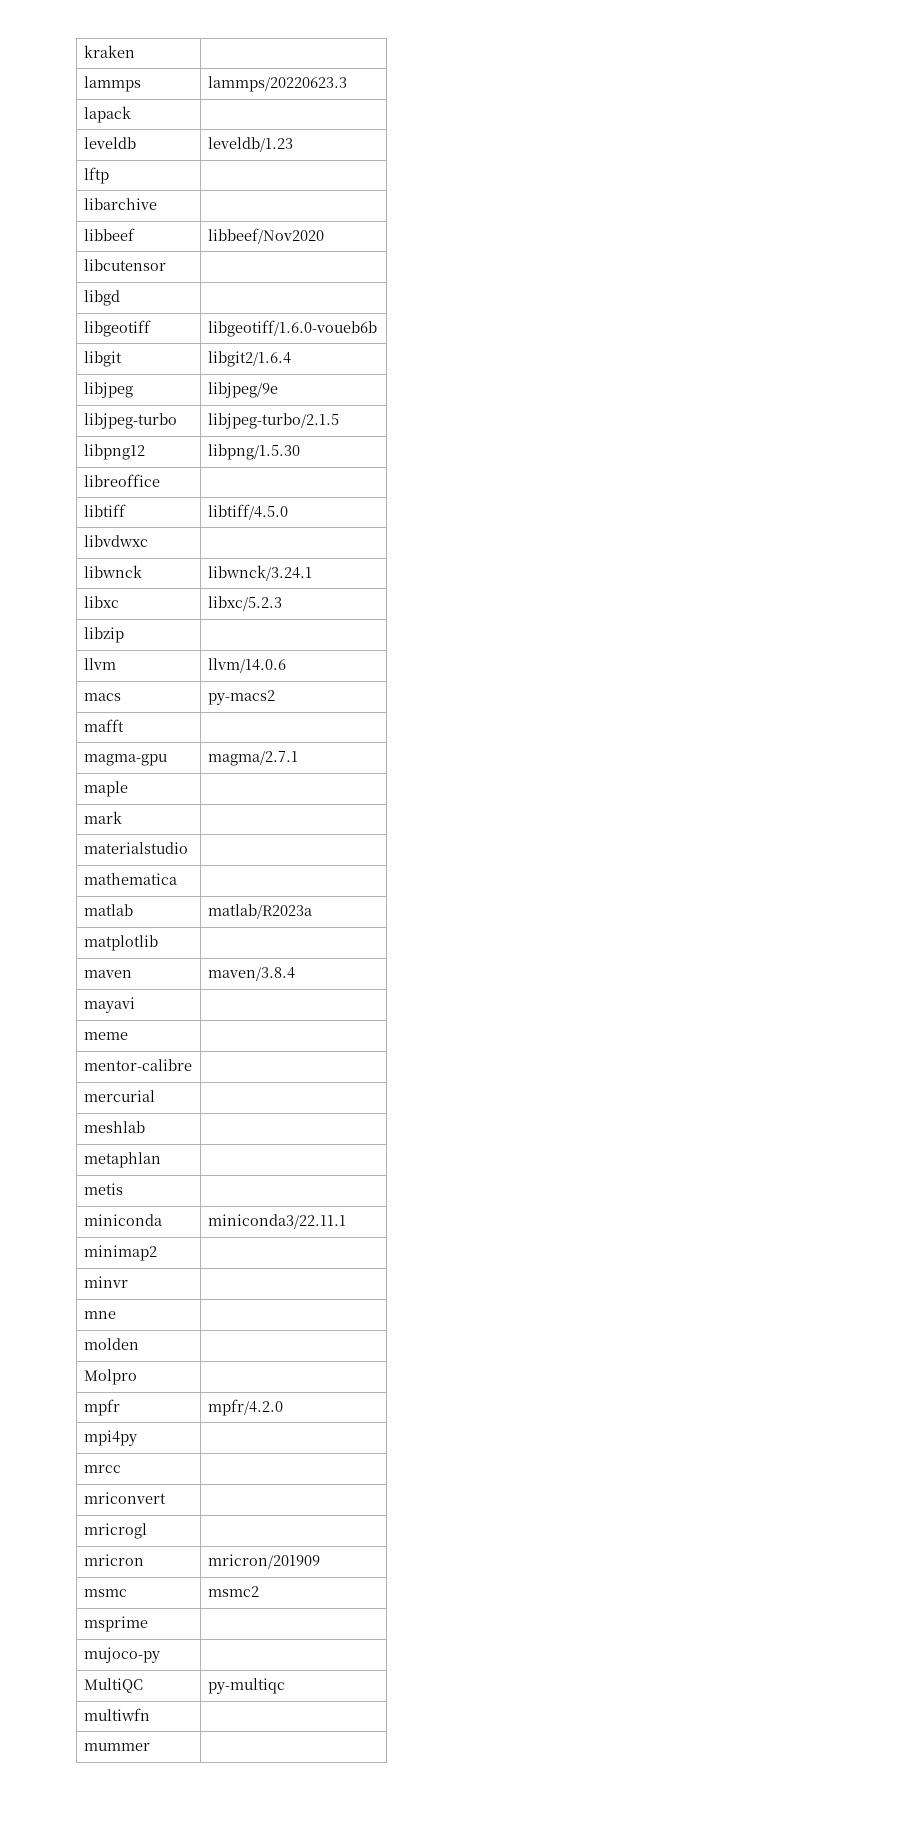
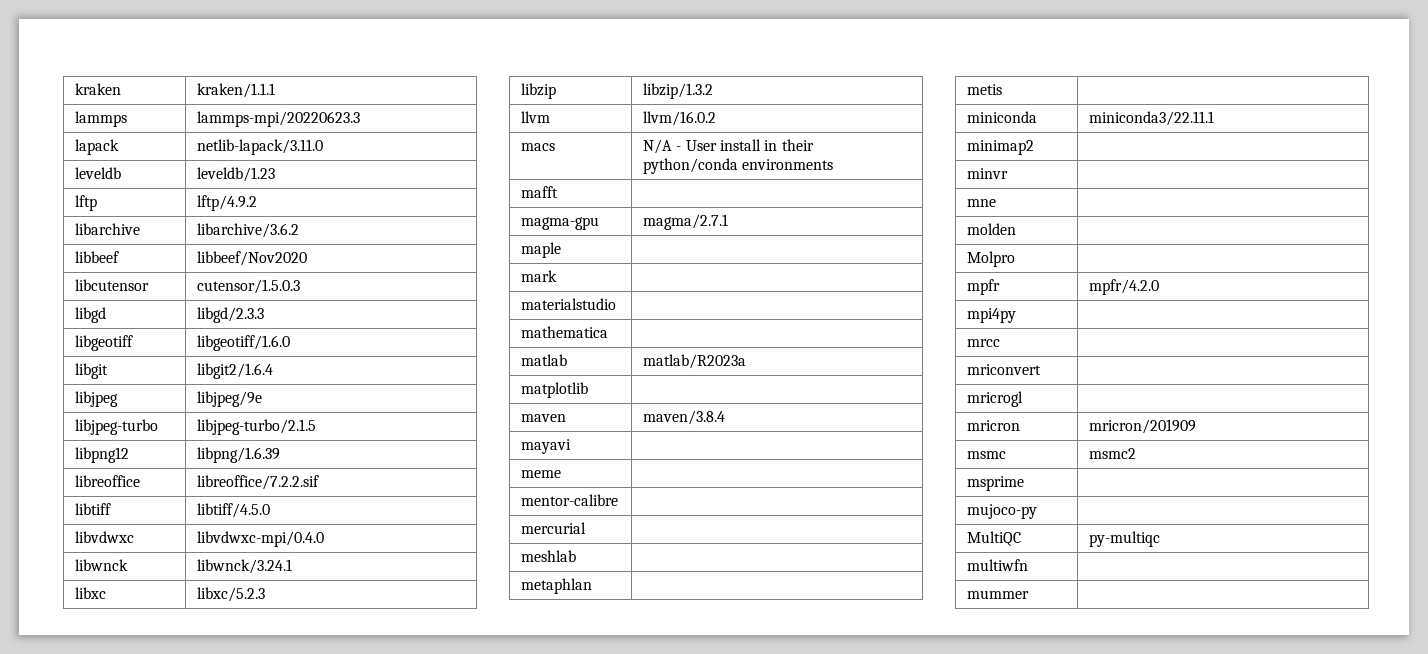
(135, 51) none -> [197,83,276,98] kraken/1.1.1
[207,76,347,92] lammps/20220623.3 -> [197,111,361,127] lammps-mpi/20220623.3
(131, 114) none -> [197,139,324,155] netlib-lapack/3.11.0
(109, 175) none -> [197,195,258,211] lftp/4.9.2
(157, 204) none -> [197,223,300,238] libarchive/3.6.2
(166, 265) none -> [197,279,301,294] cutensor/1.5.0.3
(120, 298) none -> [197,307,265,323] libgd/2.3.3
[207,320,377,337] libgeotiff/1.6.0-voueb6b -> [197,335,291,351] libgeotiff/1.6.0
[207,444,300,460] libpng/1.5.30 -> [197,447,281,463] libpng/1.6.39
(160, 480) none -> [197,475,320,490] libreoffice/7.2.2.sif
(148, 541) none -> [197,531,325,547] libvdwxc-mpi/0.4.0
(124, 635) none -> [643,83,714,99] libzip/1.3.2
[207,658,286,673] llvm/14.0.6 -> [643,111,717,126] llvm/16.0.2
[207,690,275,705] py-macs2 -> [643,139,814,154] [643,158,834,174] N/A - User install in their python/conda environments

